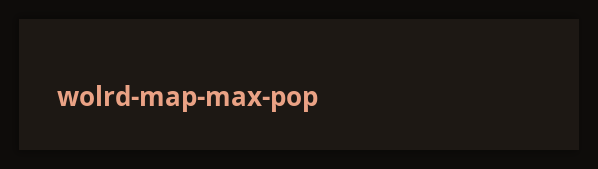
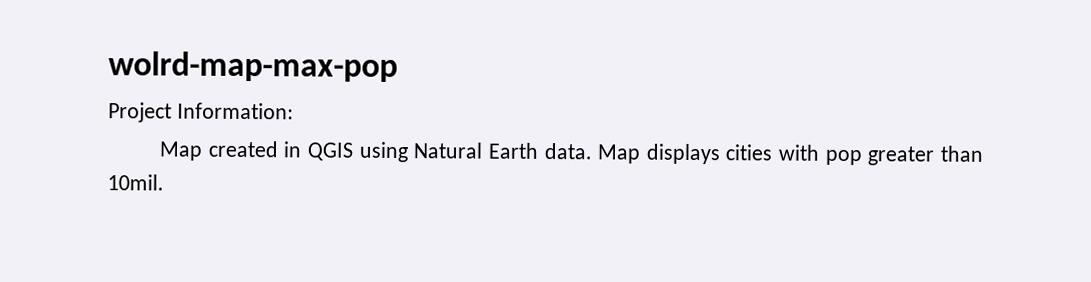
(318, 98) none -> [108,102,294,123] [159,140,983,166] [107,174,164,191] // Project Information: // Map created in QGIS using Natural Earth data. Map displays cities with pop greater than 10mil.

